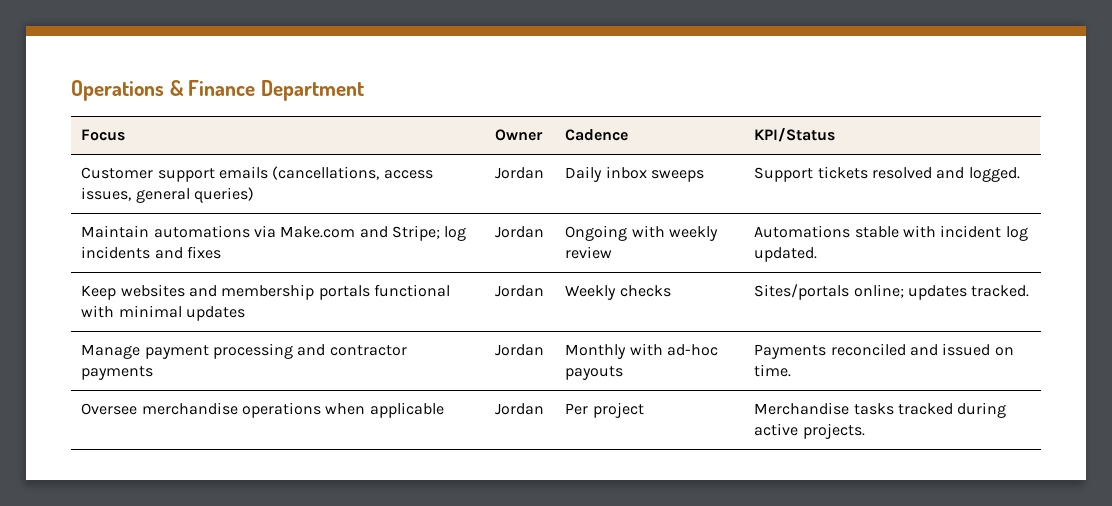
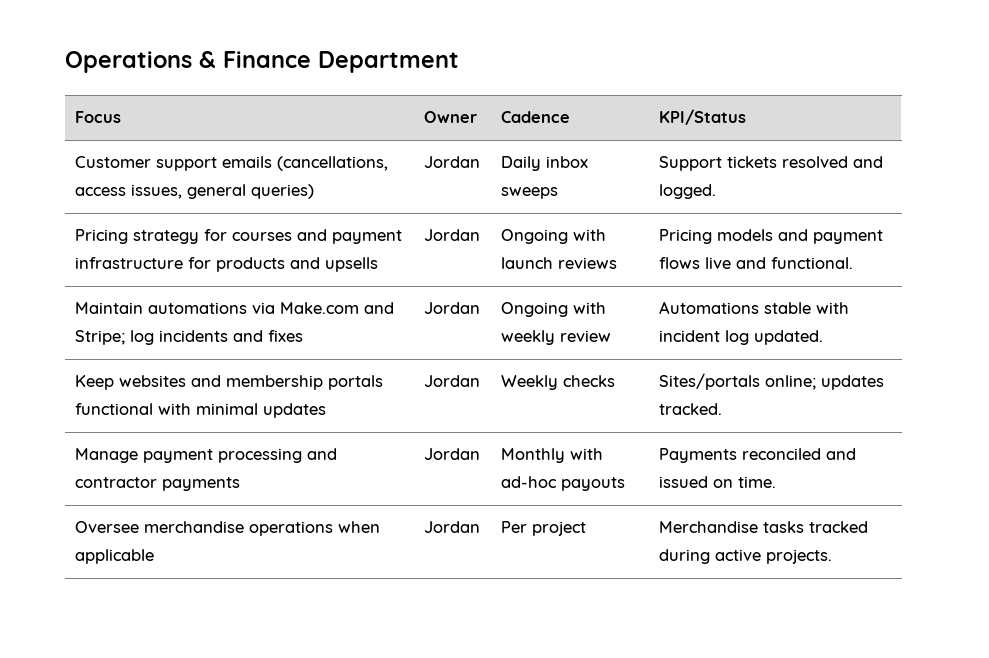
(1020, 174) none -> [74,229,402,244] [74,257,378,272] [423,229,480,241] [500,229,606,244] [500,257,617,269] [658,229,883,244] [658,257,853,269] // Pricing strategy for courses and payment infrastructure for products and upsells | Jordan | Ongoing with launch reviews | Pricing models and payment flows live and functional.

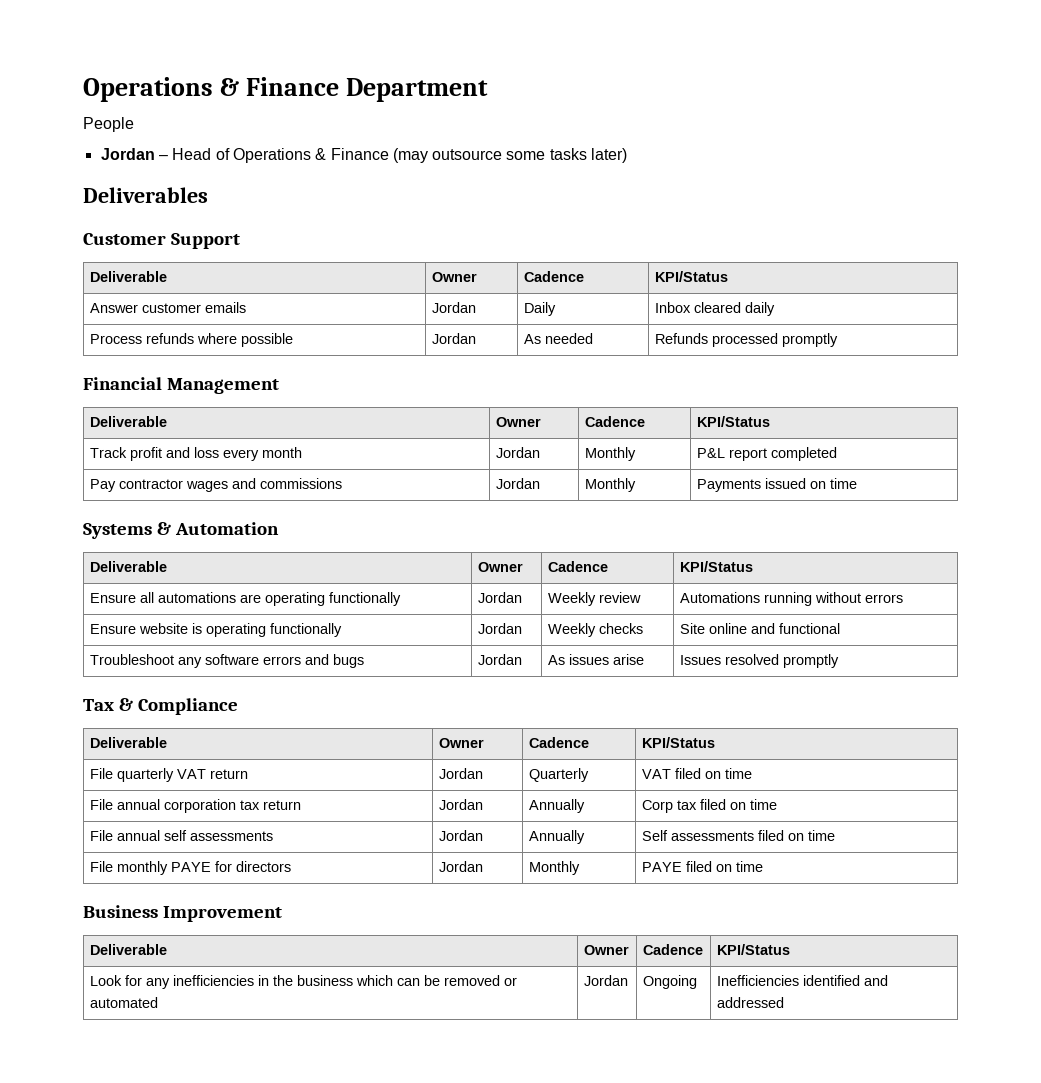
[74,111,121,123] [423,111,477,123] [500,111,570,123] [658,109,746,125] [74,156,217,171] // Focus | Owner | Cadence | KPI/Status // Customer support -> [83,117,134,132] [100,148,628,163] [83,187,208,203] [83,233,241,249] [89,271,167,282] [431,272,477,282] [523,271,584,282] [654,271,728,282] [89,303,201,313] // People // Jordan – Head of Operations & Finance (may outsource some tasks later) // Deliverables // Customer Support // Deliverable | Owner | Cadence | KPI/Status // Answer customer
[276,156,388,171] [74,184,314,199] [423,156,480,168] [500,156,588,171] [500,187,558,199] [658,156,883,171] [658,184,716,199] [74,229,402,244] [74,257,378,272] [423,229,480,241] [500,229,606,244] [500,257,617,269] [658,229,883,244] [658,257,853,269] [74,302,394,314] [74,330,303,345] [423,302,480,314] [500,302,606,317] [500,330,611,345] [658,301,849,314] [658,330,823,345] [74,375,383,390] [74,403,326,418] [423,375,480,387] [500,375,615,390] [658,373,884,390] [658,403,722,415] [74,448,337,463] [74,477,240,491] [423,448,480,460] [500,448,603,463] [500,476,625,491] [658,448,856,463] [658,476,776,488] [74,521,380,536] [74,549,154,564] [423,521,480,533] [500,521,586,536] [658,521,868,533] [658,549,832,564] (cancellations, access issues, general queries) | Jordan | Daily inbox sweeps | Support tickets resolved and logged. // Pricing strategy for courses and payment infrastructure for products and upsells | Jordan | Ongoing with launch reviews | Pricing models and payment flows live and functional. // Maintain automations via Make.com and Stripe; log incidents and fixes | Jordan | Ongoing with weekly review | Automations stable with incident log updated. // Keep websites and membership portals functional with minimal updates | Jordan | Weekly checks | Sites/portals online; updates tracked. // Manage payment processing and contractor payments | Jordan | Monthly with ad-hoc payouts | Payments reconciled and issued on time. // Oversee merchandise operations when applicable | Jordan | Per project | Merchandise tasks tracked during active projects. -> [431,302,476,313] [523,302,556,316] [654,302,775,316] [89,333,293,347] [431,333,476,344] [523,333,593,344] [654,333,838,347] [83,377,280,394] [89,416,167,427] [495,417,541,427] [584,416,645,427] [696,416,770,427] [89,447,302,461] [495,447,540,458] [584,447,636,461] [696,447,837,461] [89,478,342,492] [495,478,540,489] [584,478,636,492] [696,478,857,492] [83,522,280,539] [89,561,167,572] [477,562,523,572] [547,561,608,572] [679,561,753,572] [89,592,401,606] [477,592,522,603] [547,592,641,606] [679,592,903,606] [89,623,342,637] [477,623,522,634] [547,623,643,637] [679,623,840,634] [89,654,364,668] [477,654,522,665] [547,654,644,665] [679,654,839,668] [83,698,239,715] [89,737,167,748] [438,738,484,748] [528,737,589,748] [641,737,715,748] [89,768,248,782] [438,768,483,779] [528,768,589,782] [641,768,752,779] [89,799,301,813] [438,799,483,810] [528,799,585,813] [641,799,777,813] [89,830,273,841] [438,830,483,841] [528,830,585,844] [641,830,835,841] [89,861,291,875] [438,861,483,872] [528,861,580,875] [641,861,763,872] [83,905,283,922] [89,944,167,955] [583,945,629,955] [642,944,703,955] [716,944,790,955] [89,975,517,989] [89,997,158,1008] [583,975,628,986] [642,975,697,989] [716,975,888,986] [716,997,784,1008] | Jordan | Daily | Inbox cleared daily // Process refunds where possible | Jordan | As needed | Refunds processed promptly // Financial Management // Deliverable | Owner | Cadence | KPI/Status // Track profit and loss every month | Jordan | Monthly | P&L report completed // Pay contractor wages and commissions | Jordan | Monthly | Payments issued on time // Systems & Automation // Deliverable | Owner | Cadence | KPI/Status // Ensure all automations are operating functionally | Jordan | Weekly review | Automations running without errors // Ensure website is operating functionally | Jordan | Weekly checks | Site online and functional // Troubleshoot any software errors and bugs | Jordan | As issues arise | Issues resolved promptly // Tax & Compliance // Deliverable | Owner | Cadence | KPI/Status // File quarterly VAT return | Jordan | Quarterly | VAT filed on time // File annual corporation tax return | Jordan | Annually | Corp tax filed on time // File annual self assessments | Jordan | Annually | Self assessments filed on time // File monthly PAYE for directors | Jordan | Monthly | PAYE filed on time // Business Improvement // Deliverable | Owner | Cadence | KPI/Status // Look for any inefficiencies in the business which can be removed or automated | Jordan | Ongoing | Inefficiencies identified and addressed

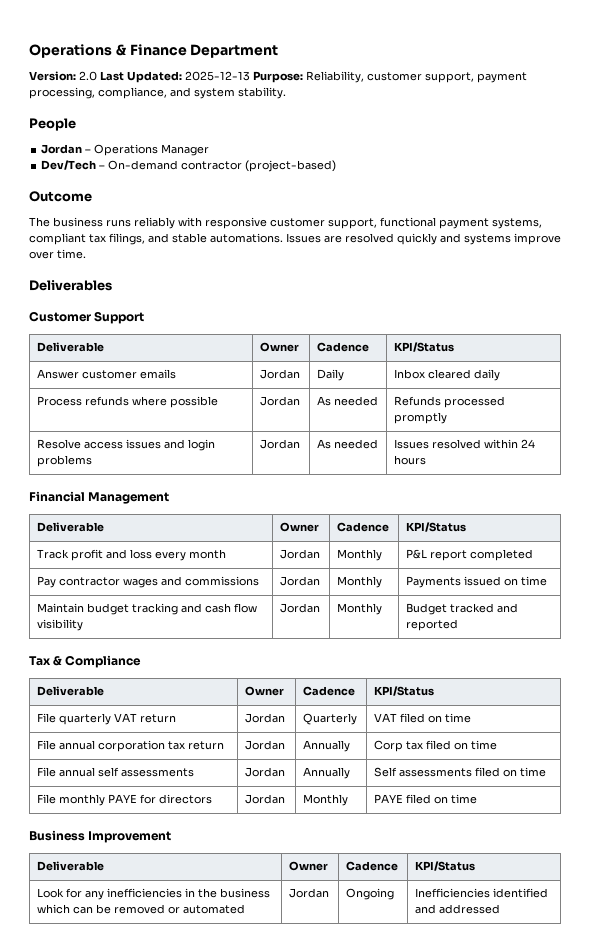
[83,117,134,132] [100,148,628,163] People // Jordan – Head of Operations & Finance (may outsource some tasks later) -> [29,71,527,83] [29,87,286,99] [29,118,76,131] [41,144,210,156] [41,160,337,172] [29,191,92,202] [29,217,542,229] [29,233,561,245] [29,249,86,259] Version: 2.0 Last Updated: 2025-12-13 Purpose: Reliability, customer support, payment processing, compliance, and system stability. // People // Jordan – Operations Manager // Dev/Tech – On-demand contractor (project-based) // Outcome // The business runs reliably with responsive customer support, functional payment systems, compliant tax filings, and stable automations. Issues are resolved quickly and systems improve over time.
(838, 340) none -> [37,439,216,451] [37,455,93,467] [260,439,301,449] [317,439,379,449] [394,439,536,449] [394,455,427,465] // Resolve access issues and login problems | Jordan | As needed | Issues resolved within 24 hours
[83,522,280,539] [89,561,167,572] [477,562,523,572] [547,561,608,572] [679,561,753,572] [89,592,401,606] [477,592,522,603] [547,592,641,606] [679,592,903,606] [89,623,342,637] [477,623,522,634] [547,623,643,637] [679,623,840,634] [89,654,364,668] [477,654,522,665] [547,654,644,665] [679,654,839,668] // Systems & Automation // Deliverable | Owner | Cadence | KPI/Status // Ensure all automations are operating functionally | Jordan | Weekly review | Automations running without errors // Ensure website is operating functionally | Jordan | Weekly checks | Site online and functional // Troubleshoot any software errors and bugs | Jordan | As issues arise | Issues resolved promptly -> [37,603,258,615] [37,619,84,631] [280,603,321,613] [337,603,383,615] [406,603,519,615] [406,619,459,631] // Maintain budget tracking and cash flow visibility | Jordan | Monthly | Budget tracked and reported

